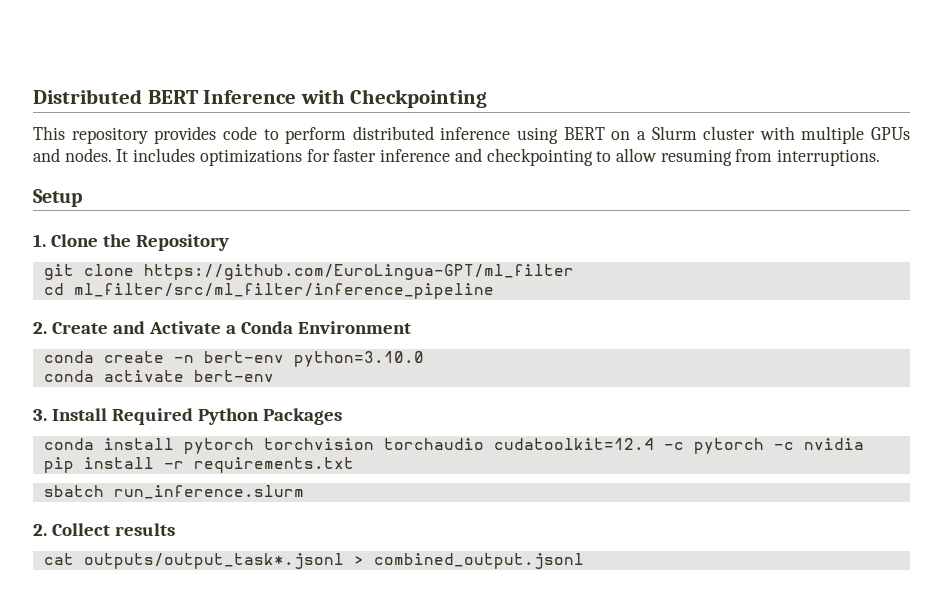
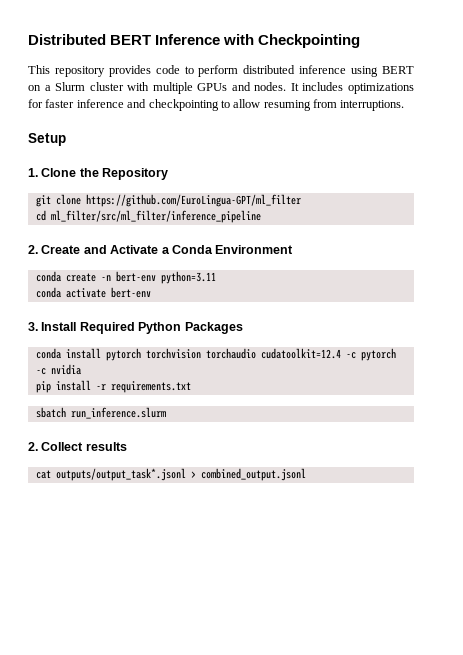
[293,351,424,367] python=3.10.0 -> [160,271,216,284] python=3.11

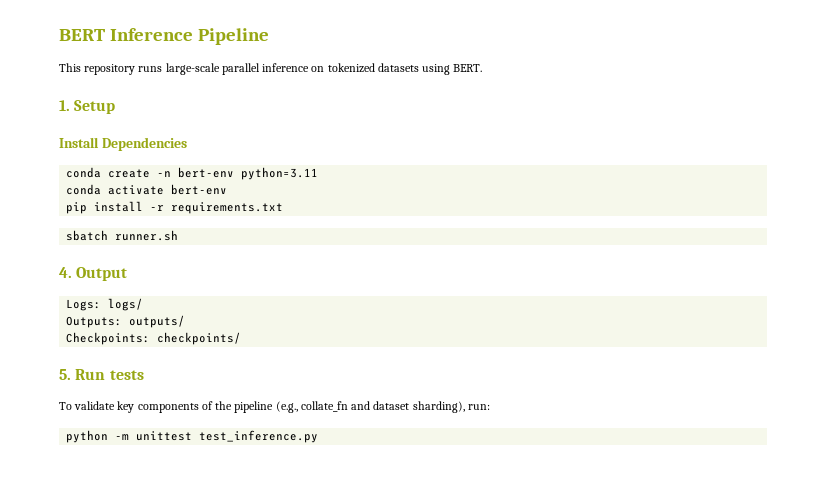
[28,34,106,45] Distributed -> (59, 35) none
[223,34,361,48] with Checkpointing -> [197,28,269,45] Pipeline
[108,65,415,77] [28,82,415,94] [28,99,405,111] [28,133,66,146] [28,168,169,180] [35,194,301,207] [35,210,261,223] [28,245,294,254] provides code to perform distributed inference using BERT on a Slurm cluster with multiple GPUs and nodes. It includes optimizations for faster inference and checkpointing to allow resuming from interruptions. // Setup // 1. Clone the Repository // git clone https://github.com/EuroLingua-GPT/ml_filter // cd ml_filter/src/ml_filter/inference_pipeline // 2. Create and Activate a Conda Environment -> [138,63,483,75] [59,100,116,114] [59,137,187,151] runs large-scale parallel inference on tokenized datasets using BERT. // 1. Setup // Install Dependencies
[28,322,243,334] [35,348,396,361] [35,364,81,375] // 3. Install Required Python Packages // conda install pytorch torchvision torchaudio cudatoolkit=12.4 -c pytorch -c nvidia -> (228, 189) none
[70,407,166,419] [28,442,127,451] [35,468,306,481] run_inference.slurm // 2. Collect results // cat outputs/output_task*.jsonl > combined_output.jsonl -> [115,230,179,241] [59,267,128,281] [66,298,144,311] [66,315,186,328] [66,332,242,345] [59,369,144,380] [59,401,490,413] [66,430,319,443] runner.sh // 4. Output // Logs: logs/ // Outputs: outputs/ // Checkpoints: checkpoints/ // 5. Run tests // To validate key components of the pipeline (e.g., collate_fn and dataset sharding), run: // python -m unittest test_inference.py

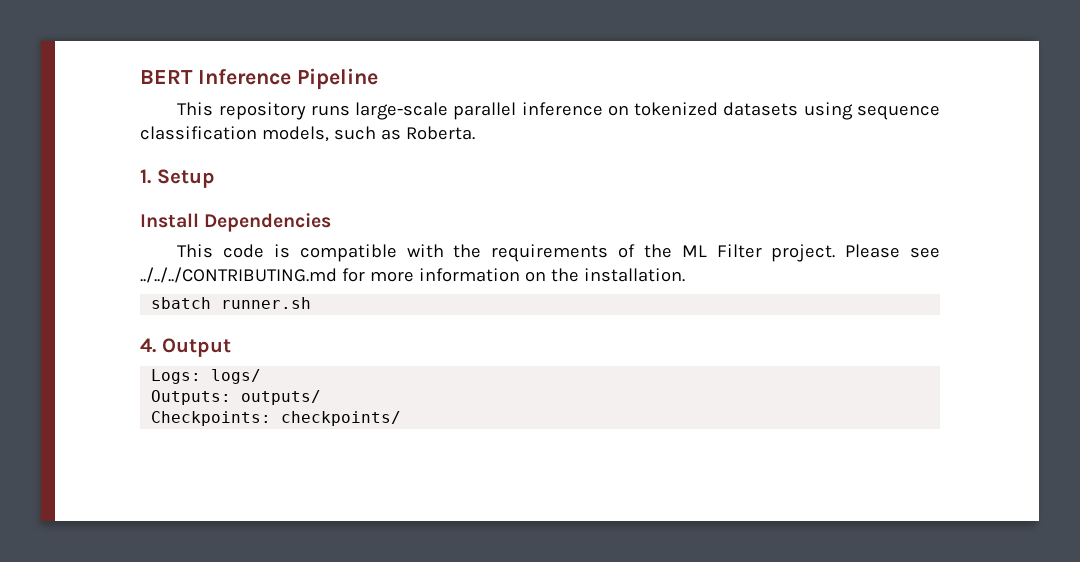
[453,64,483,72] [59,100,116,114] [59,137,187,151] [66,167,319,180] [66,184,228,195] [66,201,284,214] BERT. // 1. Setup // Install Dependencies // conda create -n bert-env python=3.11 // conda activate bert-env // pip install -r requirements.txt -> [856,105,940,120] [140,126,475,142] [140,169,215,188] [140,213,332,232] [177,244,940,262] [140,267,685,283] sequence classification models, such as Roberta. // 1. Setup // Install Dependencies // This code is compatible with the requirements of the ML Filter project. Please see ../../../CONTRIBUTING.md for more information on the installation.
[59,369,144,380] [59,401,490,413] [66,430,319,443] // 5. Run tests // To validate key components of the pipeline (e.g., collate_fn and dataset sharding), run: // python -m unittest test_inference.py -> (402, 418) none

